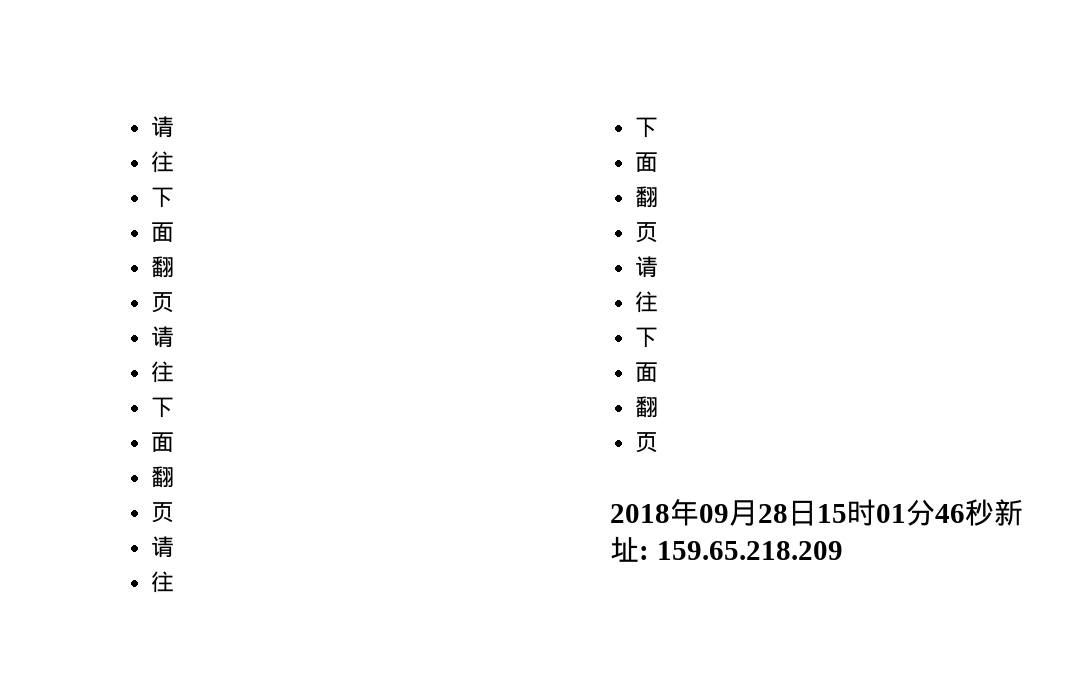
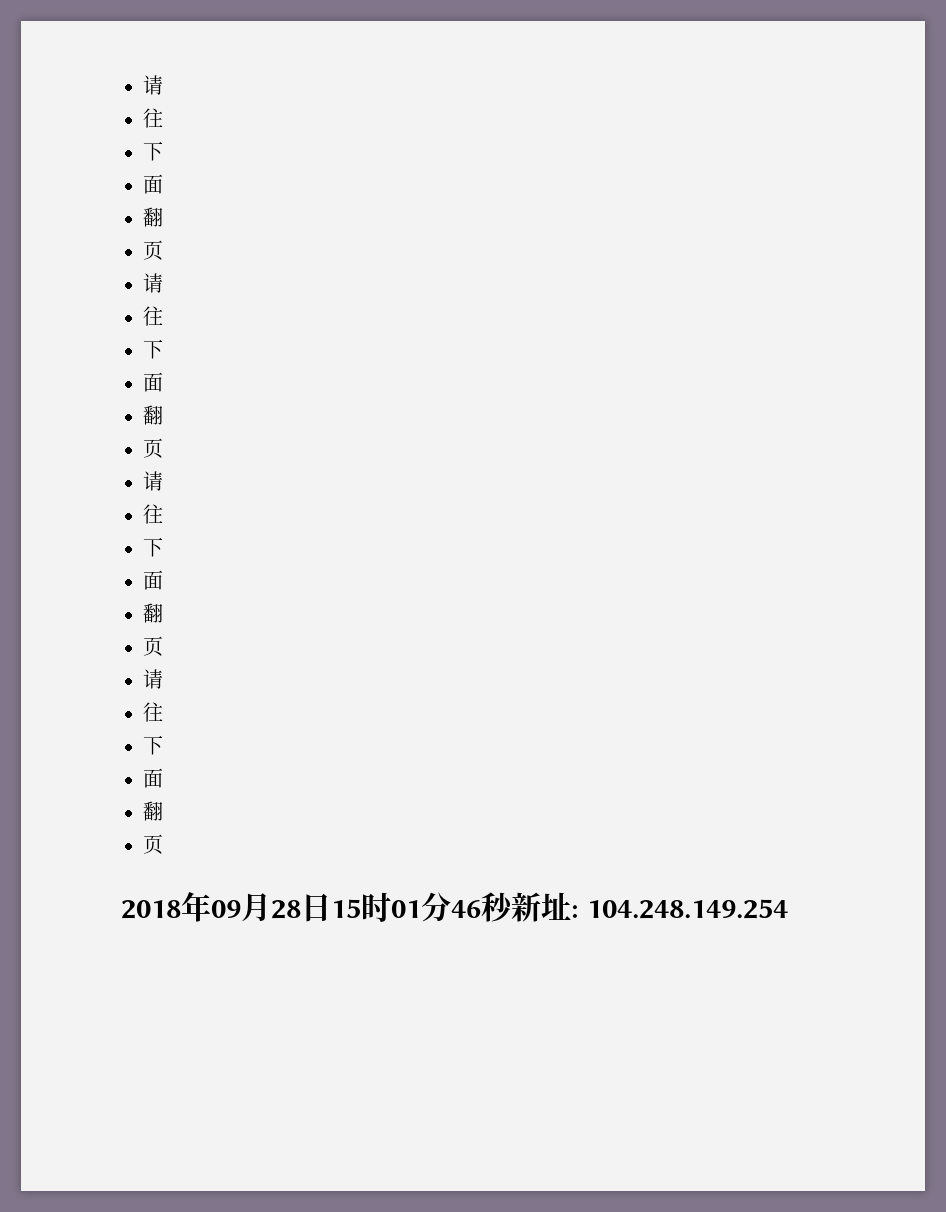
[656,541,843,560] 159.65.218.209 -> [587,899,789,919] 104.248.149.254

